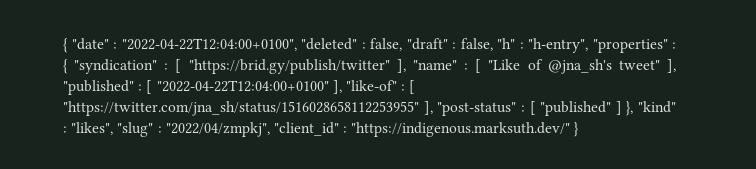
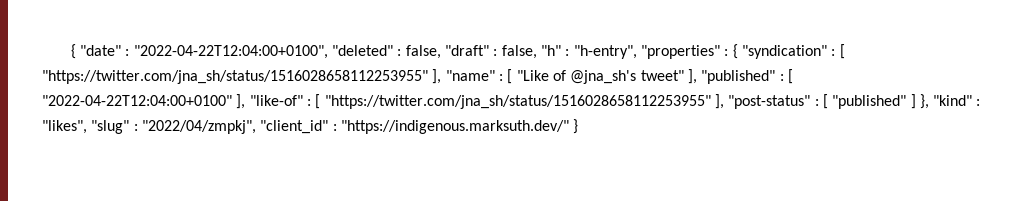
[188,59,390,74] "https://brid.gy/publish/twitter" -> [42,70,428,84] "https://twitter.com/jna_sh/status/1516028658112253955"

